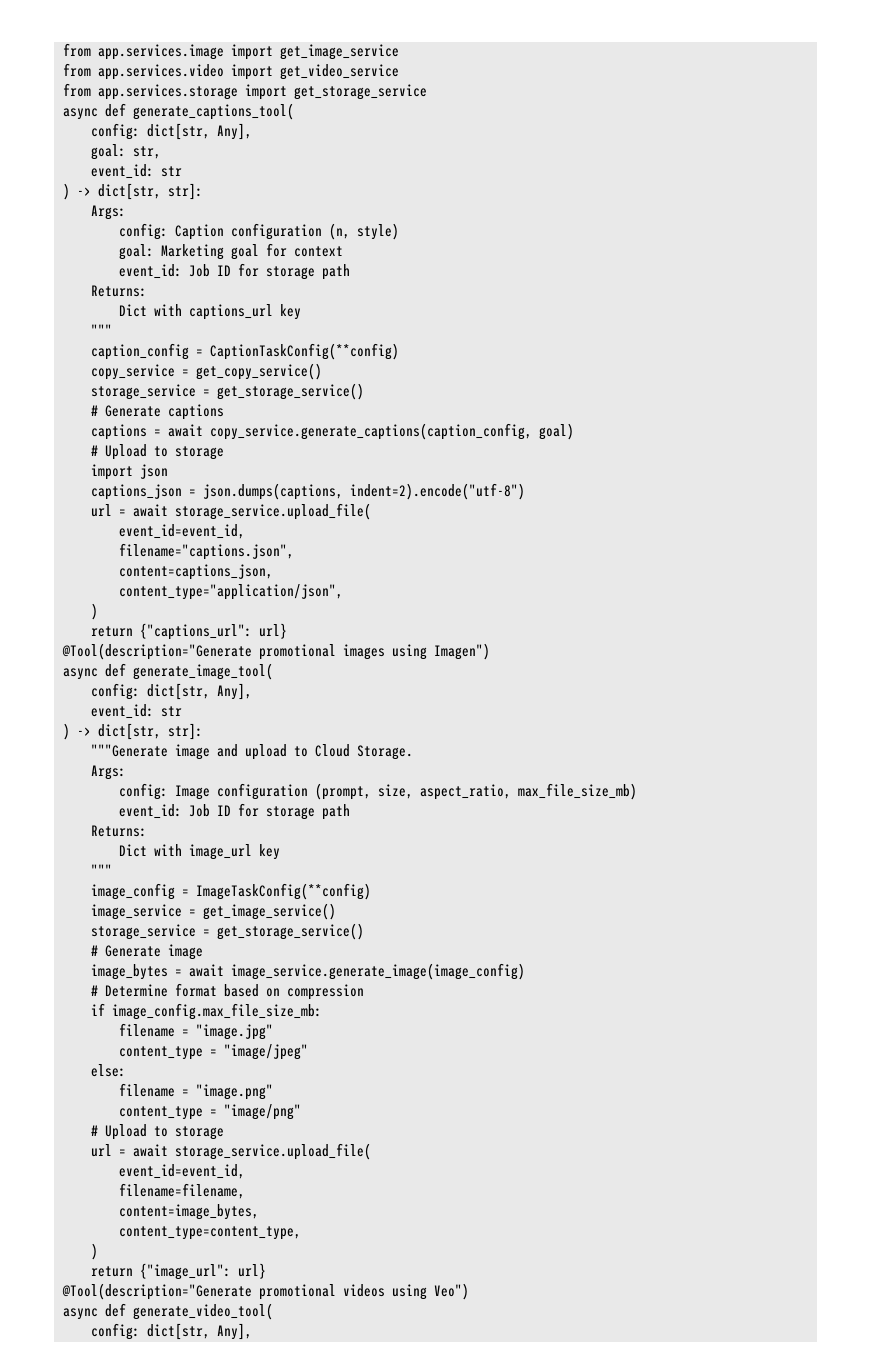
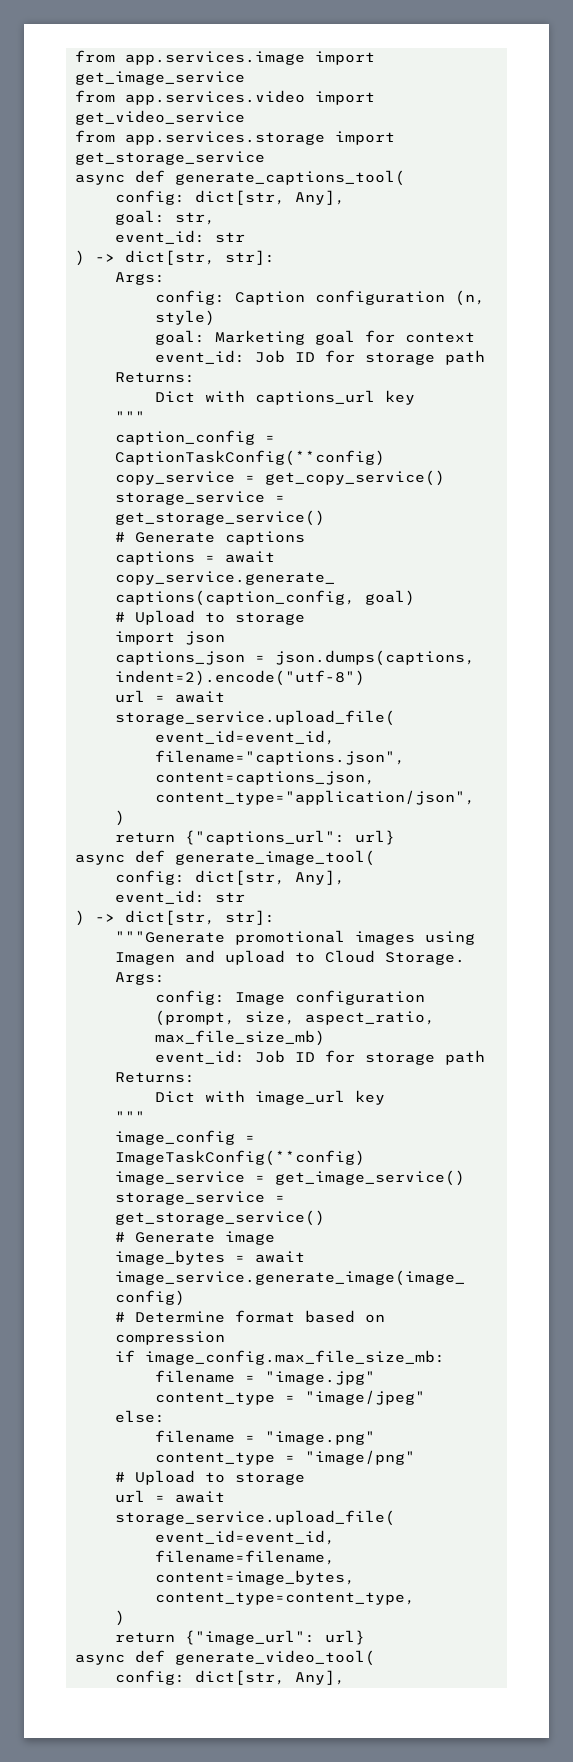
[62,643,490,660] // @Tool(description="Generate promotional images using Imagen") -> (395, 837) none
[175,744,210,760] image -> [234,930,475,945] [114,952,175,965] promotional images using Imagen
[62,1283,469,1300] // @Tool(description="Generate promotional videos using Veo") -> (365, 1637) none

